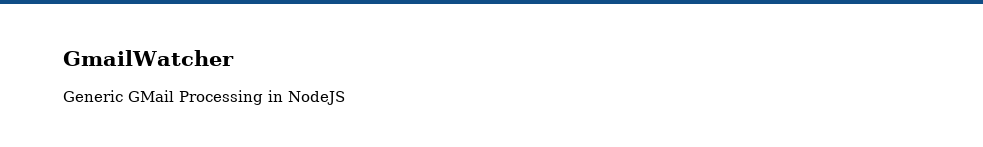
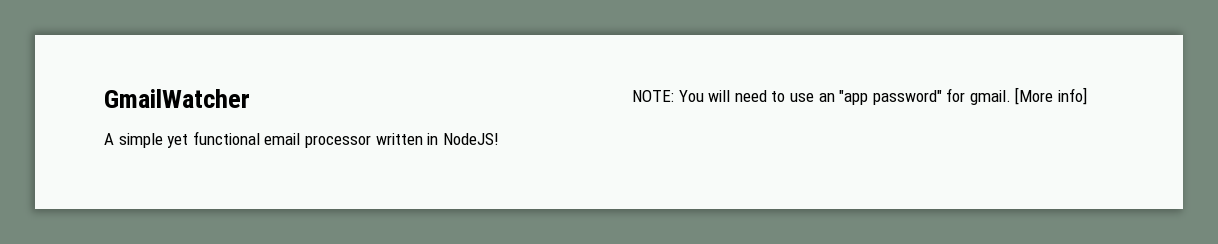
[63,90,345,105] Generic GMail Processing in NodeJS -> [104,131,499,148] [632,87,1088,105] A simple yet functional email processor written in NodeJS! // NOTE: You will need to use an "app password" for gmail. [More info]

